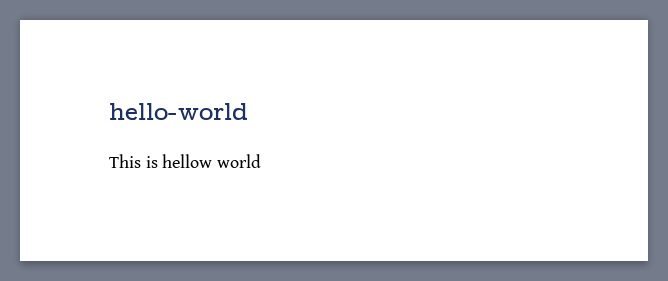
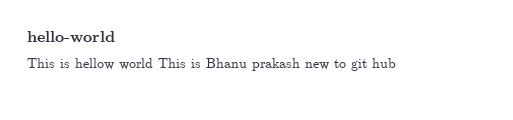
(262, 161) none -> [158,58,396,71] This is Bhanu prakash new to git hub

